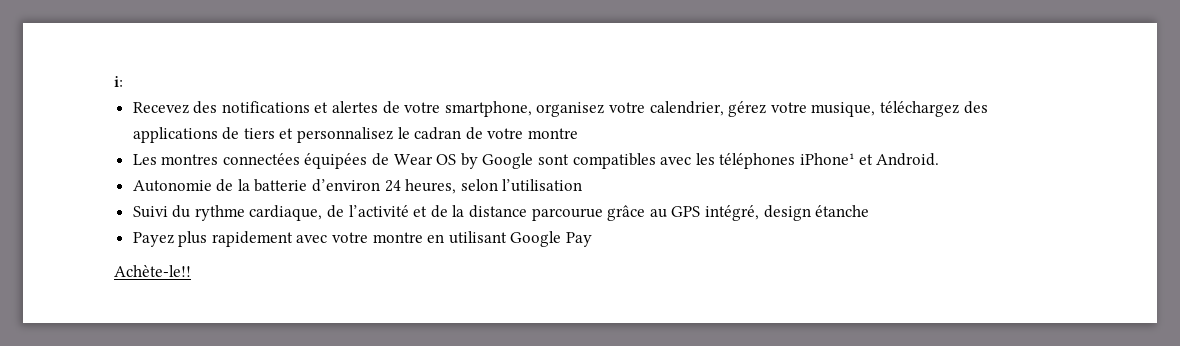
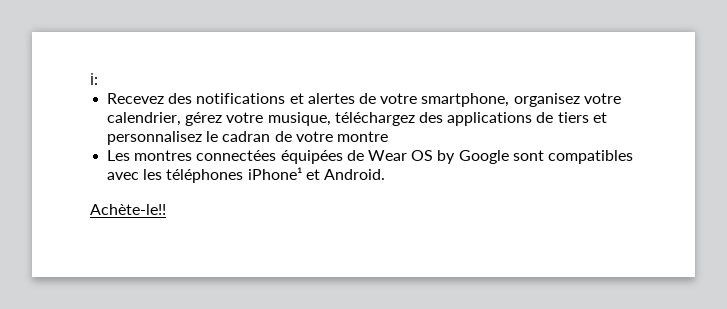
[132,179,583,194] [132,205,870,221] [132,231,593,247] // Autonomie de la batterie d’environ 24 heures, selon l’utilisation // Suivi du rythme cardiaque, de l’activité et de la distance parcourue grâce au GPS intégré, design étanche // Payez plus rapidement avec votre montre en utilisant Google Pay -> (385, 174) none

